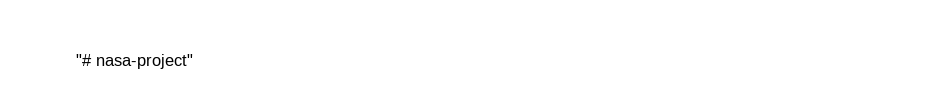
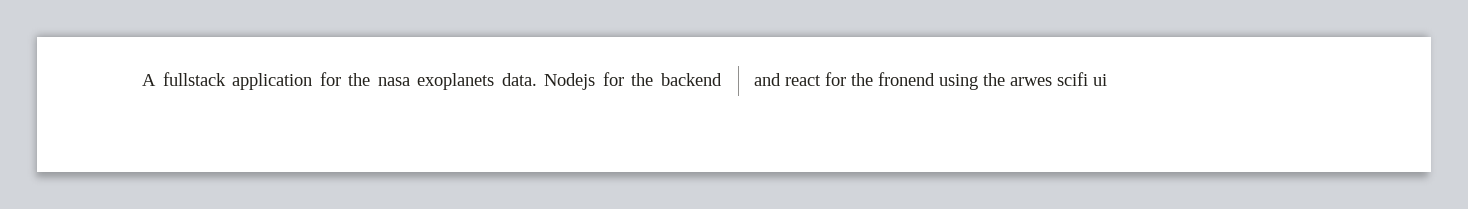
[76,54,193,69] "# nasa-project" -> [141,72,1107,90] A fullstack application for the nasa exoplanets data. Nodejs for the backend and react for the fronend using the arwes scifi ui

